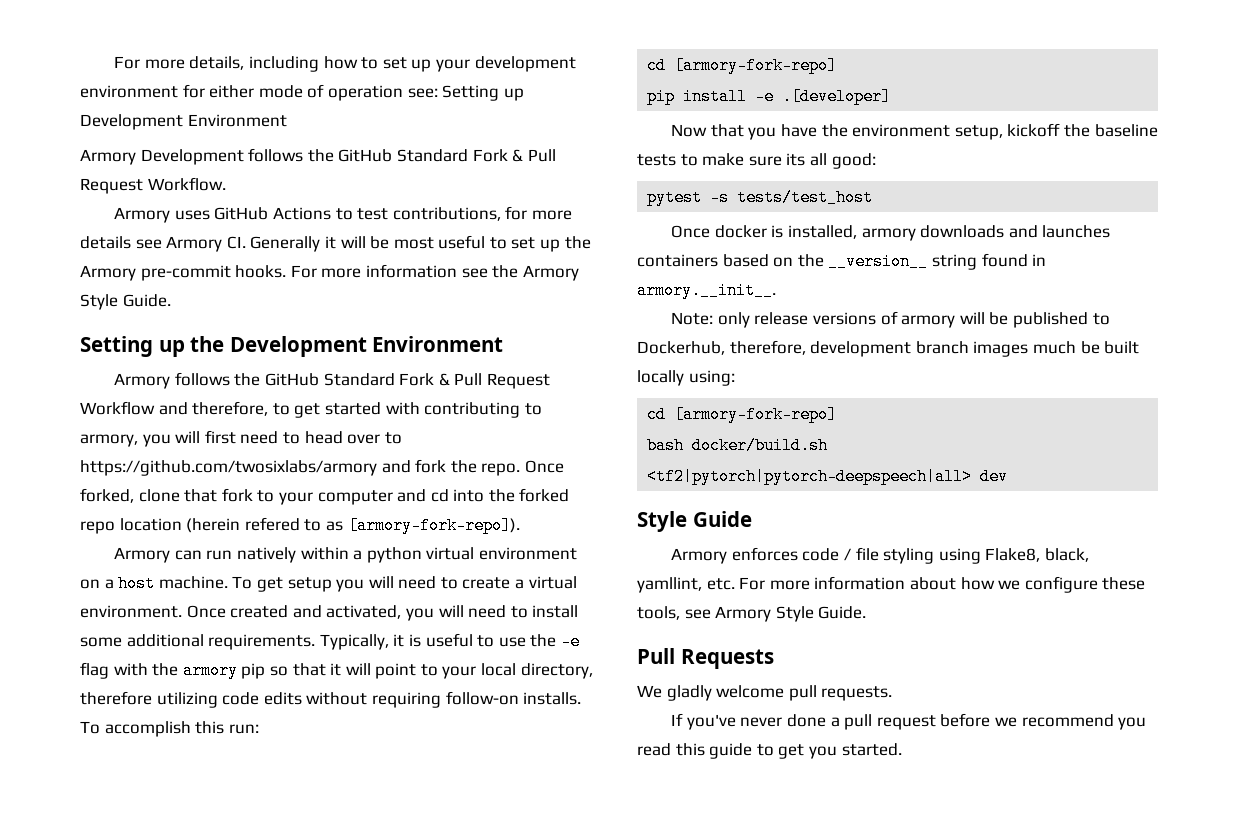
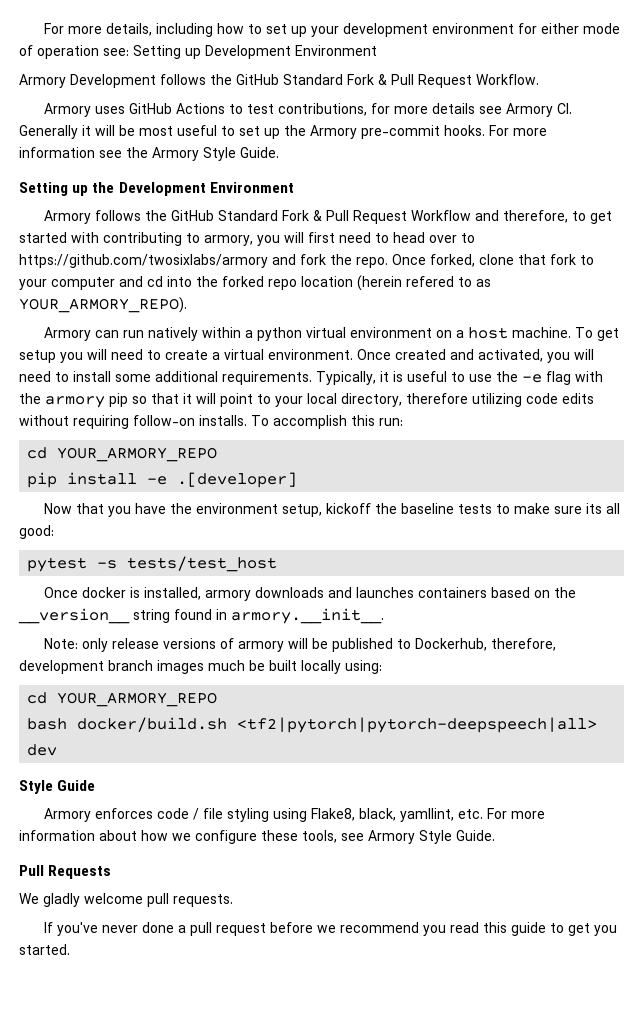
[347,517,520,534] [armory-fork-repo]). -> [19,297,187,313] YOUR_ARMORY_REPO).
[674,57,838,74] [armory-fork-repo] -> [57,447,218,462] YOUR_ARMORY_REPO
[674,406,838,423] [armory-fork-repo] -> [57,692,218,707] YOUR_ARMORY_REPO

